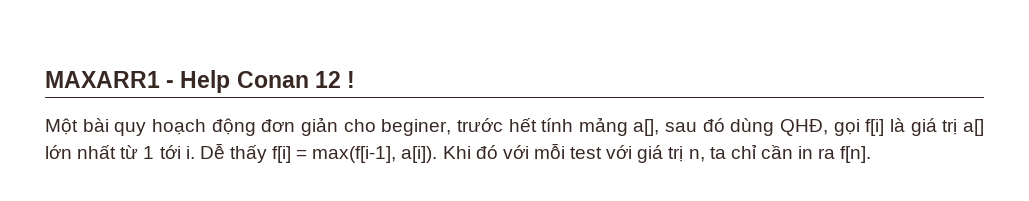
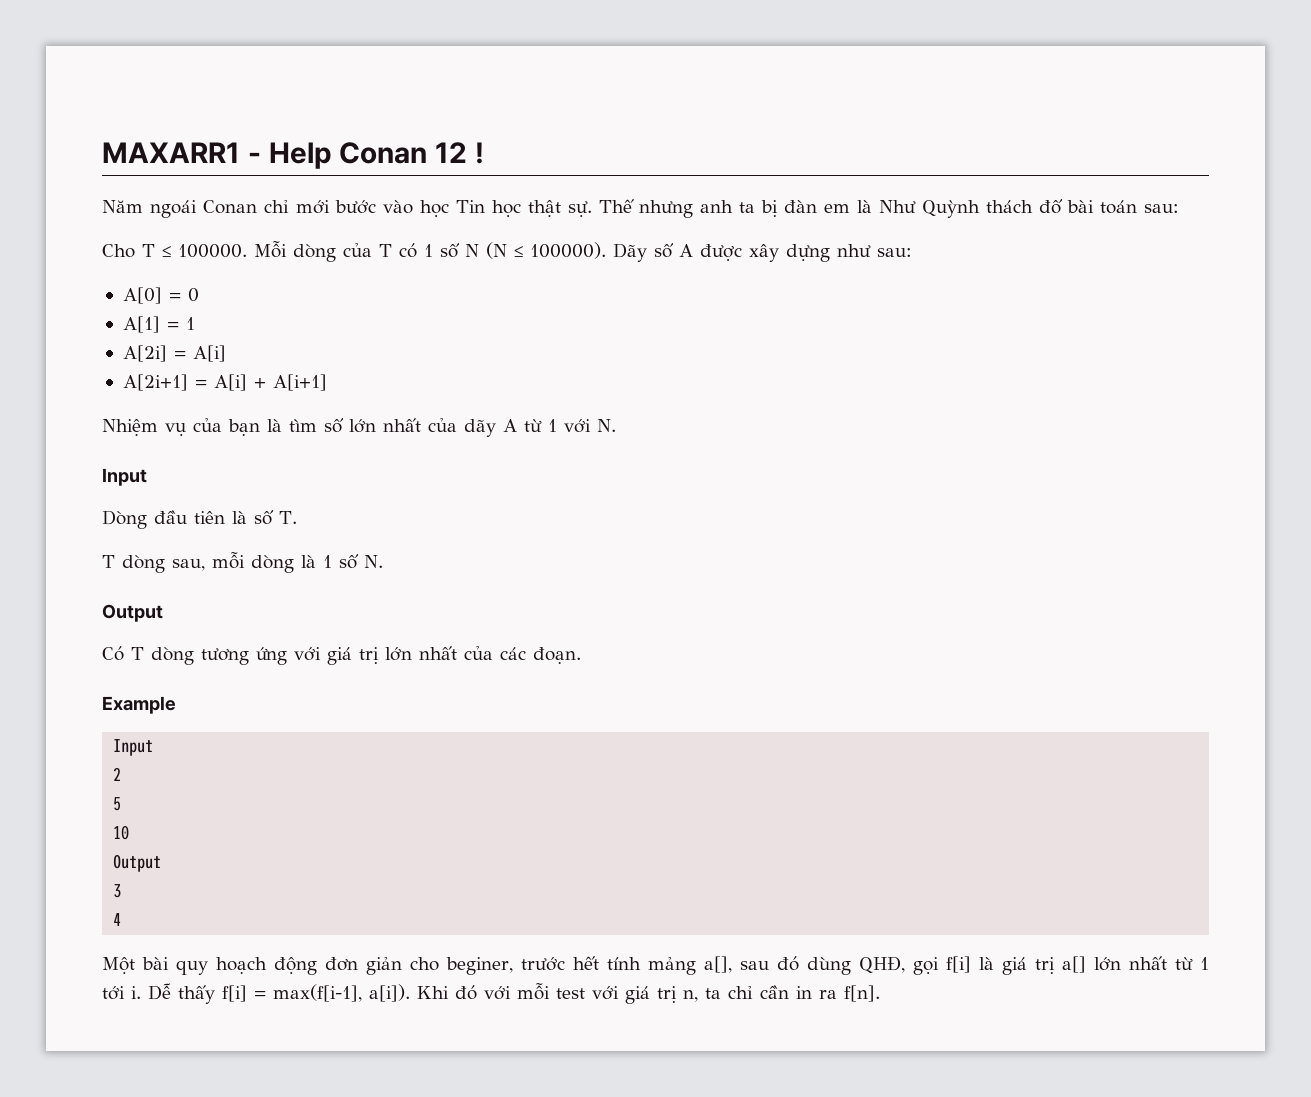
(356, 79) none -> [102,199,1179,218] [102,241,912,262] [122,287,199,304] [122,316,195,333] [122,345,226,362] [122,374,327,391] [102,418,616,437] [102,468,147,486] [102,510,297,529] [102,552,383,573] [102,604,163,622] [102,646,581,665] [102,696,176,714] [113,739,154,756] [113,767,122,781] [113,797,122,811] [113,825,130,840] [113,854,162,872] [113,884,122,898] [113,913,122,926] // Năm ngoái Conan chỉ mới bước vào học Tin học thật sự. Thế nhưng anh ta bị đàn em là Như Quỳnh thách đố bài toán sau: // Cho T ≤ 100000. Mỗi dòng của T có 1 số N (N ≤ 100000). Dãy số A được xây dựng như sau: // A[0] = 0 // A[1] = 1 // A[2i] = A[i] // A[2i+1] = A[i] + A[i+1] // Nhiệm vụ của bạn là tìm số lớn nhất của dãy A từ 1 với N. // Input // Dòng đầu tiên là số T. // T dòng sau, mỗi dòng là 1 số N. // Output // Có T dòng tương ứng với giá trị lớn nhất của các đoạn. // Example // Input // 2 // 5 // 10 // Output // 3 // 4

